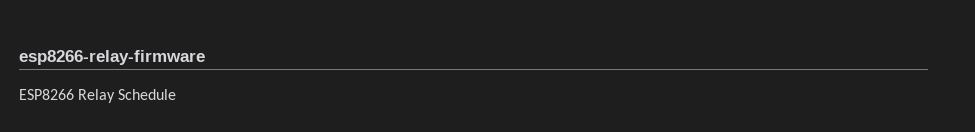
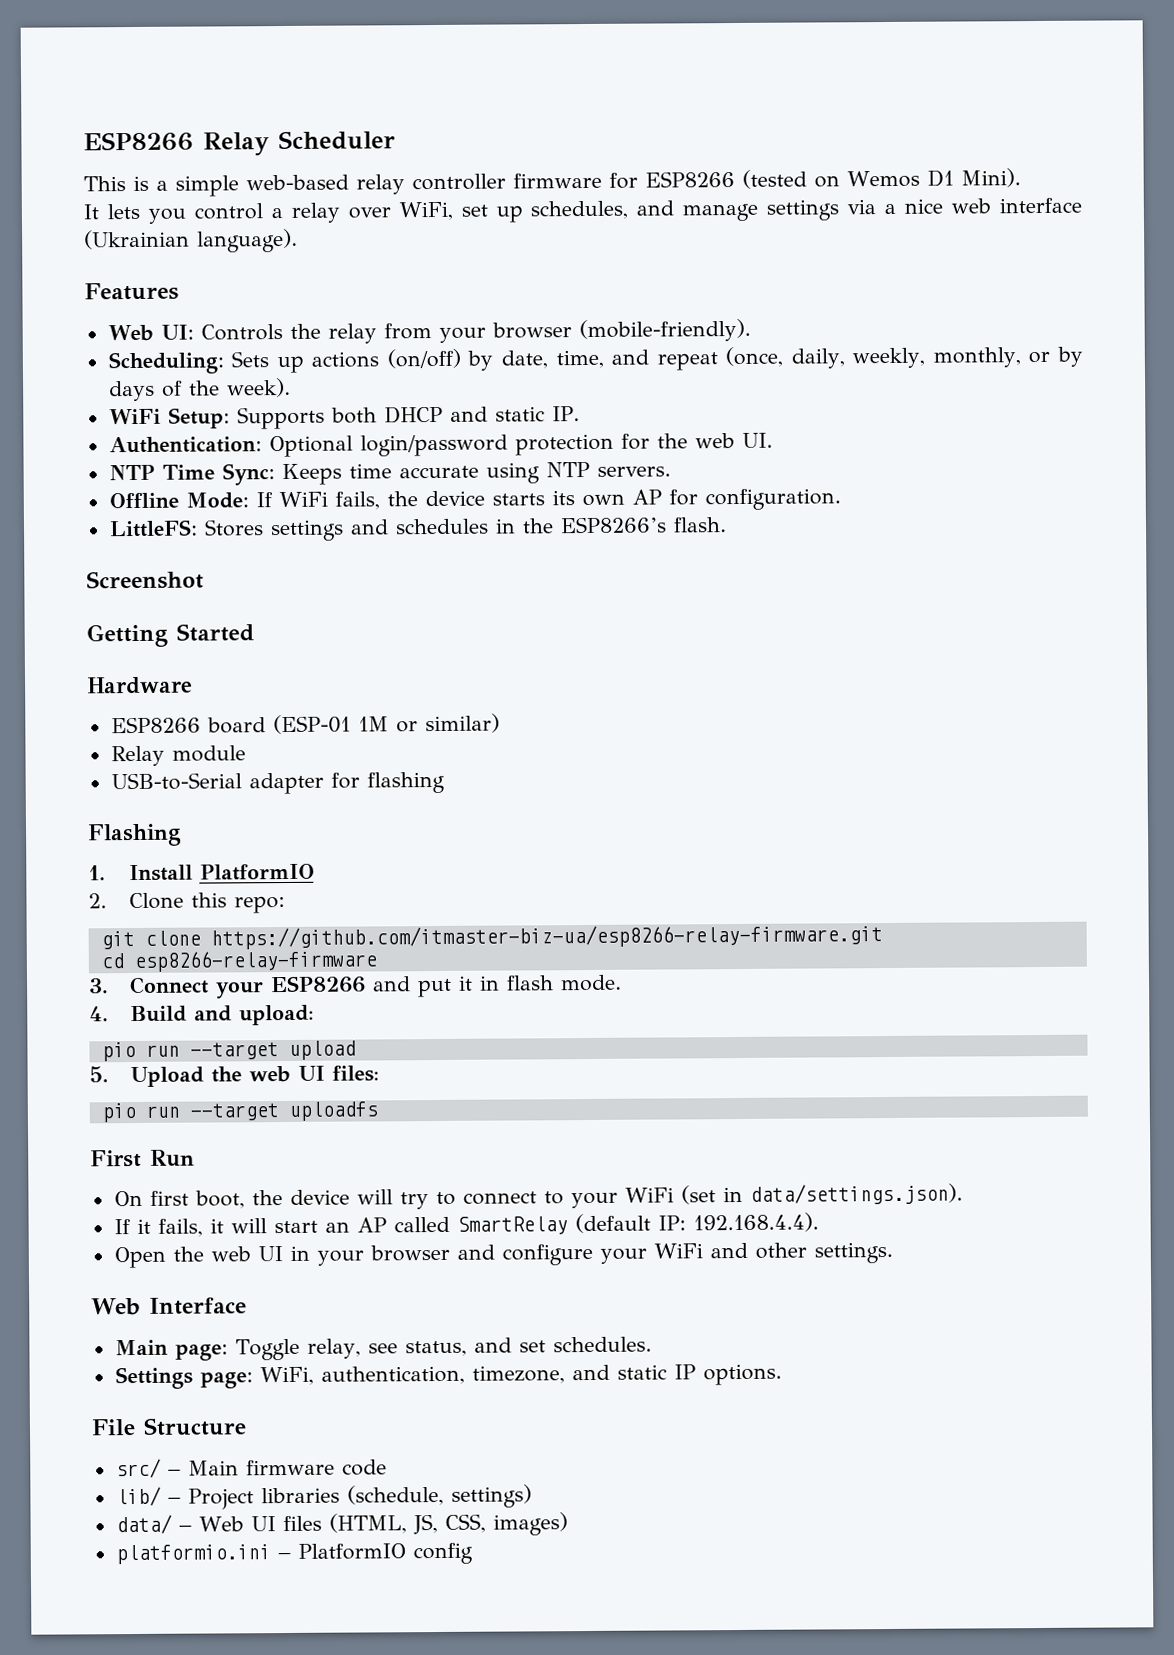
[19,50,205,65] [19,89,177,103] esp8266-relay-firmware // ESP8266 Relay Schedule -> [83,130,396,157] [83,168,1021,197] [83,197,1083,224] [84,228,298,253] [84,282,179,301] [107,318,751,344] [107,346,1083,375] [108,377,291,402] [108,405,580,430] [108,432,773,458] [108,461,671,486] [108,488,841,511] [108,516,727,542] [86,570,204,590] [86,623,255,648] [86,676,193,695] [110,713,500,735] [110,745,246,767] [110,771,445,795] [87,823,182,847] [88,863,315,882] [88,892,285,914] [100,924,883,950] [100,950,377,973] [88,974,622,999] [89,1004,314,1026] [101,1040,356,1062] [89,1065,379,1088] [101,1101,378,1123] [90,1149,195,1168] [113,1183,963,1210] [113,1212,819,1237] [113,1241,893,1269] [91,1297,247,1316] [114,1336,652,1361] [114,1363,782,1390] [91,1417,247,1436] [115,1458,387,1479] [115,1484,532,1510] [115,1512,568,1536] [115,1542,473,1565] ESP8266 Relay Scheduler // This is a simple web-based relay controller firmware for ESP8266 (tested on Wemos D1 Mini). // It lets you control a relay over WiFi, set up schedules, and manage settings via a nice web interface (Ukrainian language). // Features // Web UI: Controls the relay from your browser (mobile-friendly). // Scheduling: Sets up actions (on/off) by date, time, and repeat (once, daily, weekly, monthly, or by days of the week). // WiFi Setup: Supports both DHCP and static IP. // Authentication: Optional login/password protection for the web UI. // NTP Time Sync: Keeps time accurate using NTP servers. // Offline Mode: If WiFi fails, the device starts its own AP for configuration. // LittleFS: Stores settings and schedules in the ESP8266’s flash. // Screenshot // Getting Started // Hardware // ESP8266 board (ESP-01 1M or similar) // Relay module // USB-to-Serial adapter for flashing // Flashing // 1. Install PlatformIO // 2. Clone this repo: // git clone https://github.com/itmaster-biz-ua/esp8266-relay-firmware.git // cd esp8266-relay-firmware // 3. Connect your ESP8266 and put it in flash mode. // 4. Build and upload: // pio run --target upload // 5. Upload the web UI files: // pio run --target uploadfs // First Run // On first boot, the device will try to connect to your WiFi (set in data/settings.json). // If it fails, it will start an AP called SmartRelay (default IP: 192.168.4.4). // Open the web UI in your browser and configure your WiFi and other settings. // Web Interface // Main page: Toggle relay, see status, and set schedules. // Settings page: WiFi, authentication, timezone, and static IP options. // File Structure // src/ – Main firmware code // lib/ – Project libraries (schedule, settings) // data/ – Web UI files (HTML, JS, CSS, images) // platformio.ini – PlatformIO config

